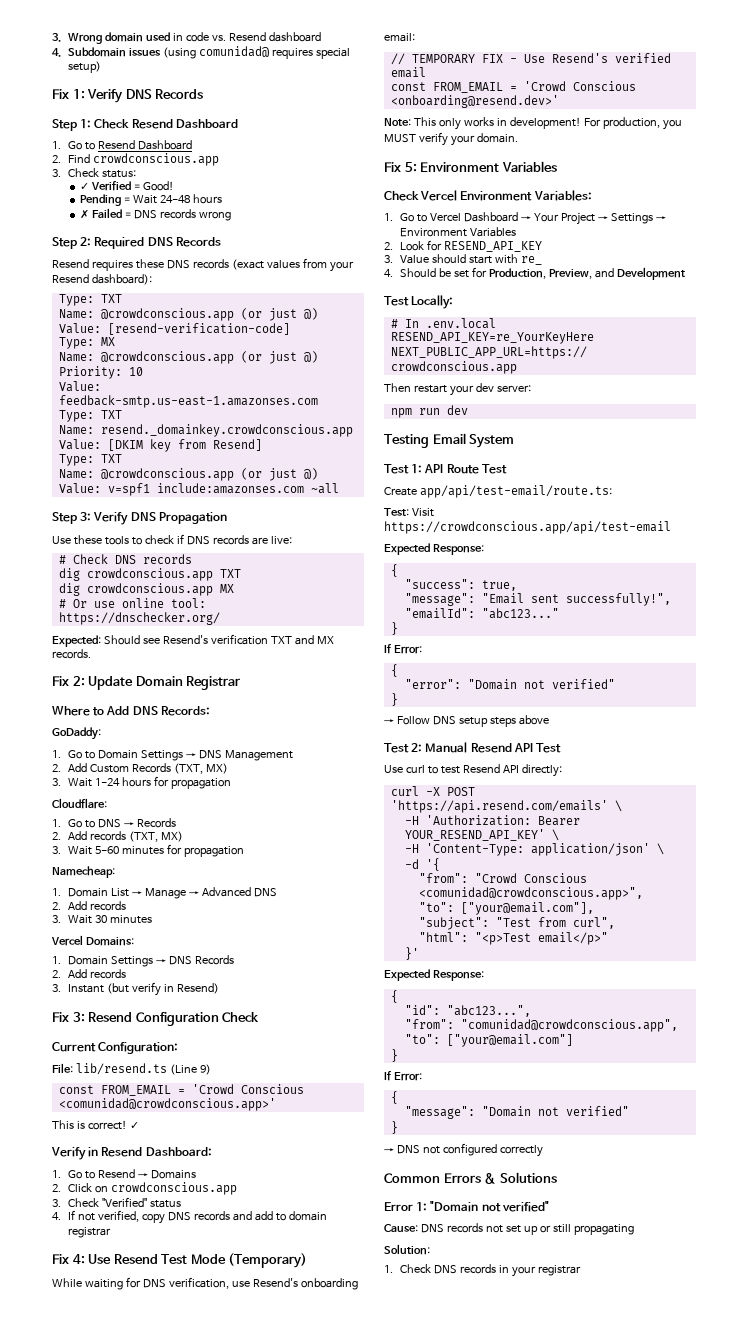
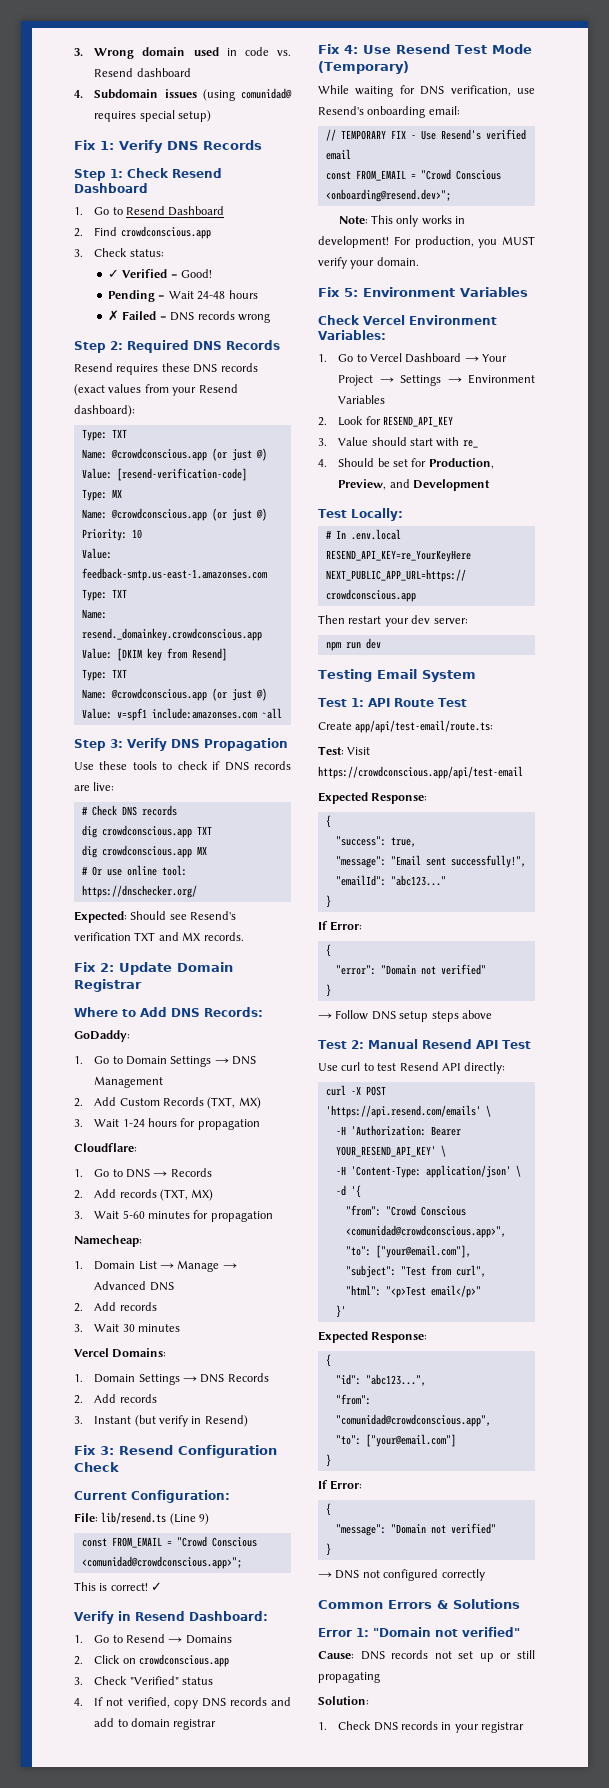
[191,1084,304,1094] [58,1098,276,1111] 'Crowd Conscious <comunidad@crowdconscious.app>' -> [176,1536,257,1547] [81,1556,242,1569] "Crowd Conscious <comunidad@crowdconscious.app>";
[523,81,636,91] [390,95,559,108] 'Crowd Conscious <onboarding@resend.dev>' -> [420,169,501,180] [325,189,451,202] "Crowd Conscious <onboarding@resend.dev>";

